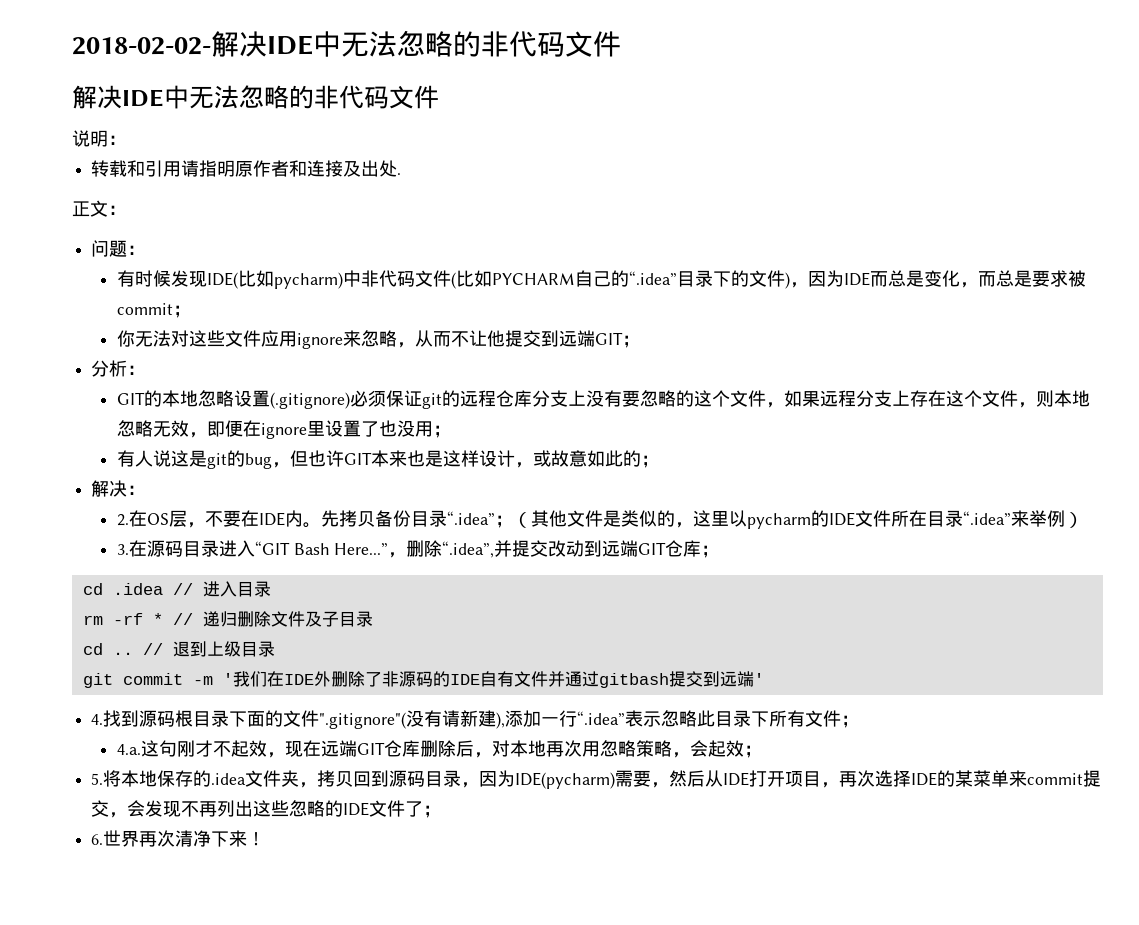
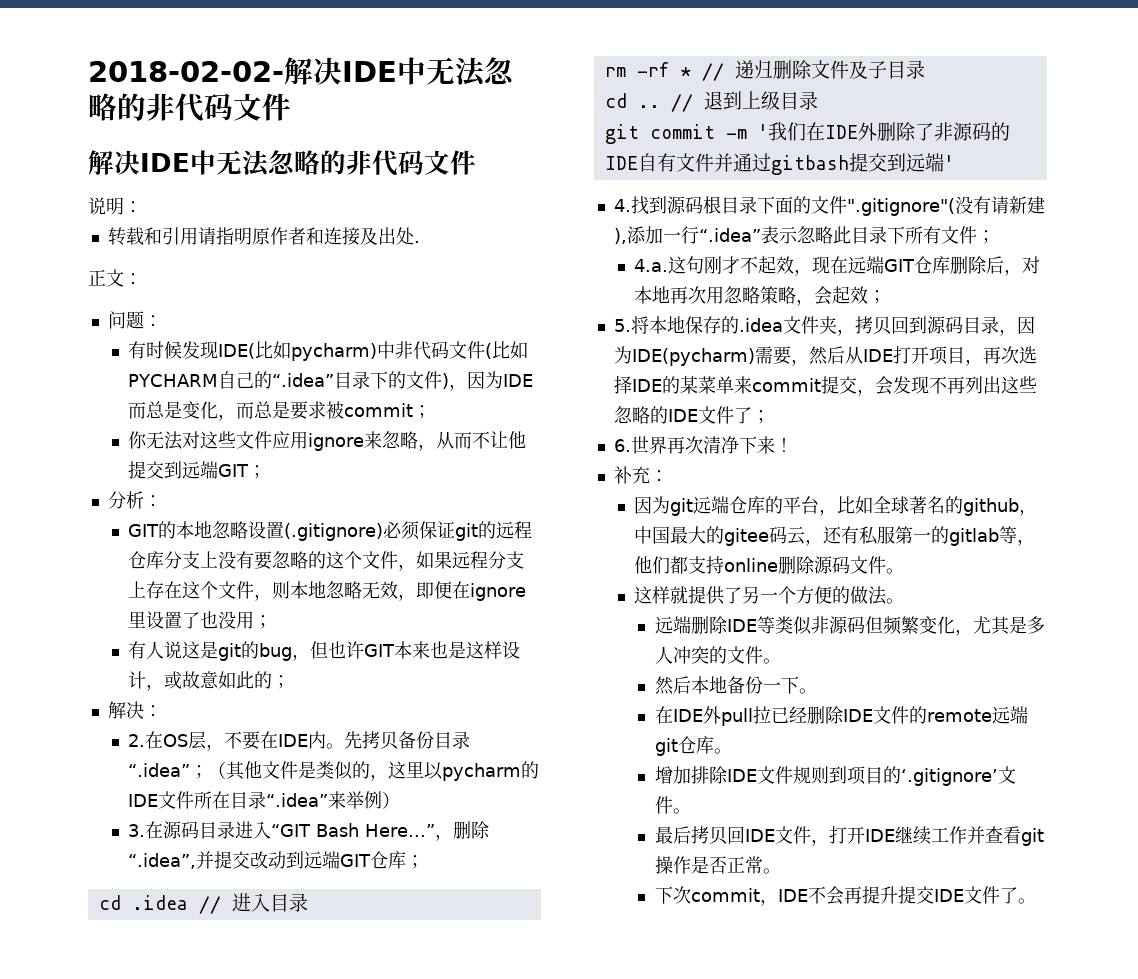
(266, 839) none -> [613,466,668,484] [634,496,1038,516] [634,526,1036,546] [634,556,905,574] [634,586,905,605] [654,616,1045,636] [654,646,781,664] [654,676,817,695] [654,706,1028,726] [654,736,732,756] [654,766,1016,786] [654,796,691,814] [654,826,1044,846] [654,856,781,874] [654,886,1036,906] // 补充： // 因为git远端仓库的平台，比如全球著名的github，中国最大的gitee码云，还有私服第一的gitlab等，他们都支持online删除源码文件。 // 这样就提供了另一个方便的做法。 // 远端删除IDE等类似非源码但频繁变化，尤其是多人冲突的文件。 // 然后本地备份一下。 // 在IDE外pull拉已经删除IDE文件的remote远端git仓库。 // 增加排除IDE文件规则到项目的‘.gitignore’文件。 // 最后拷贝回IDE文件，打开IDE继续工作并查看git操作是否正常。 // 下次commit，IDE不会再提升提交IDE文件了。

